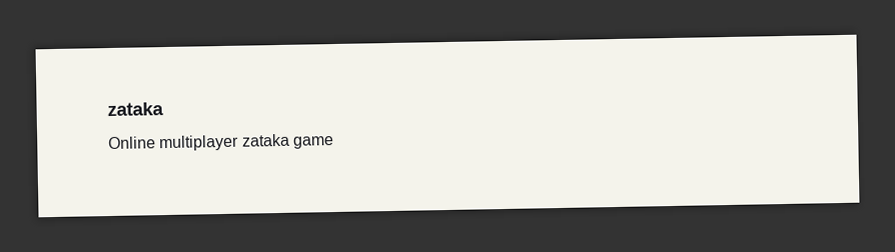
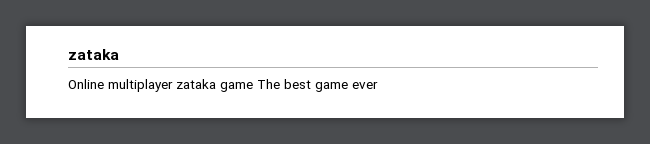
(334, 142) none -> [257,79,378,92] The best game ever

